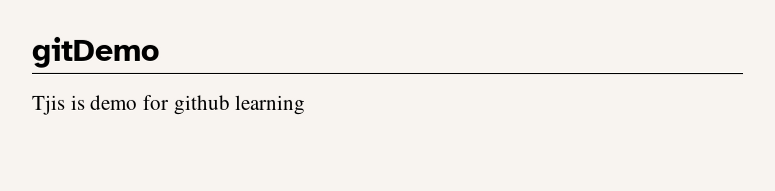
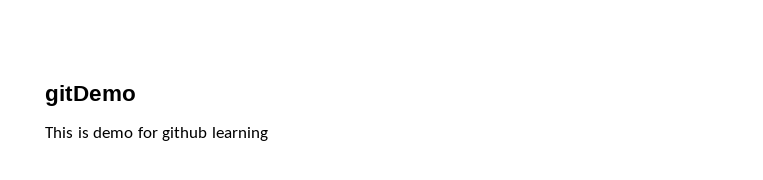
[31,94,66,115] Tjis -> [45,127,73,138] This

